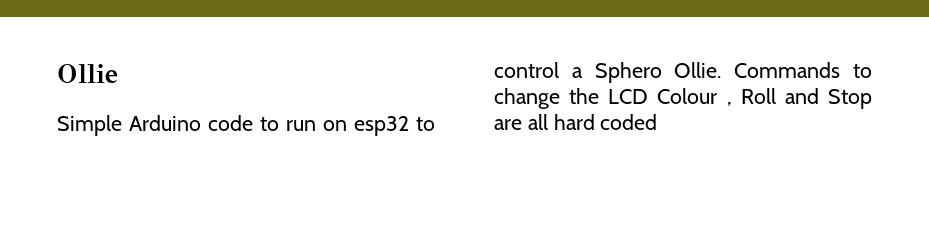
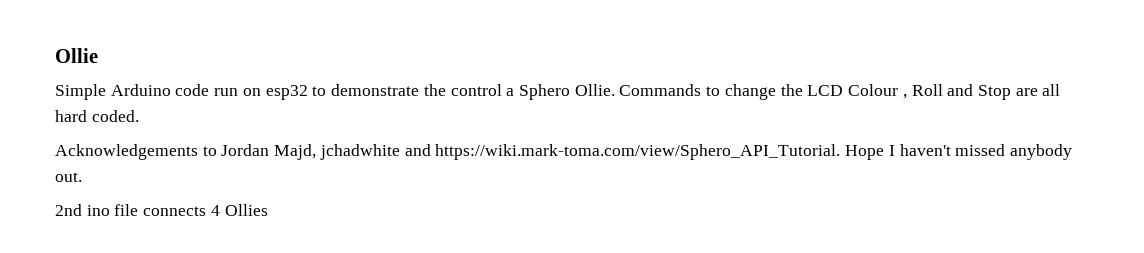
[260,117,279,131] to -> (210, 90) none
(435, 124) none -> [331,84,446,96] demonstrate the
[600,114,658,130] coded -> [91,110,139,122] [55,144,1072,160] [55,172,82,182] [55,204,268,216] coded. // Acknowledgements to Jordan Majd, jchadwhite and https://wiki.mark-toma.com/view/Sphero_API_Tutorial. Hope I haven't missed anybody out. // 2nd ino file connects 4 Ollies

